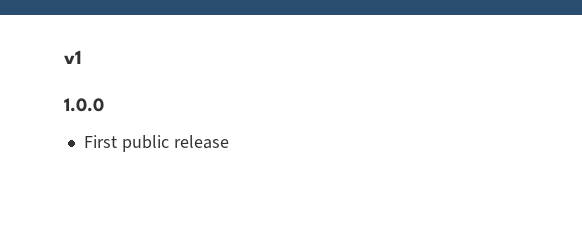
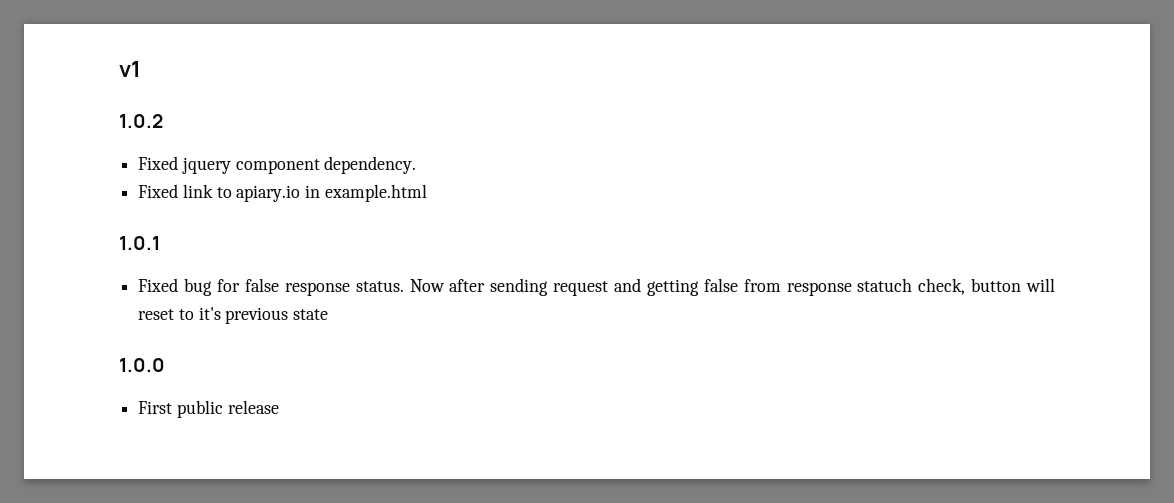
(82, 57) none -> [119,114,163,128] [138,156,417,174] [138,184,427,202] [119,236,160,250] [138,278,1055,296] [138,307,329,324] // 1.0.2 // Fixed jquery component dependency. // Fixed link to apiary.io in example.html // 1.0.1 // Fixed bug for false response status. Now after sending request and getting false from response statuch check, button will reset to it's previous state

